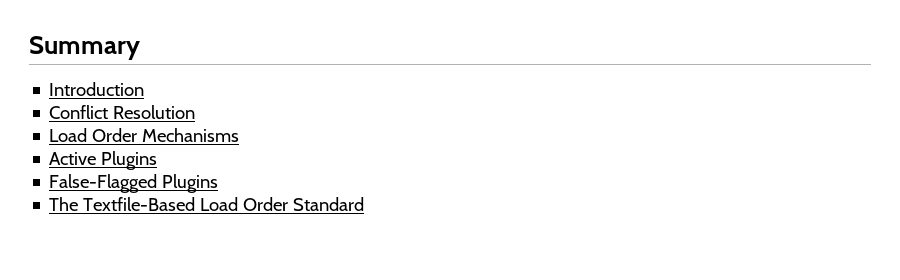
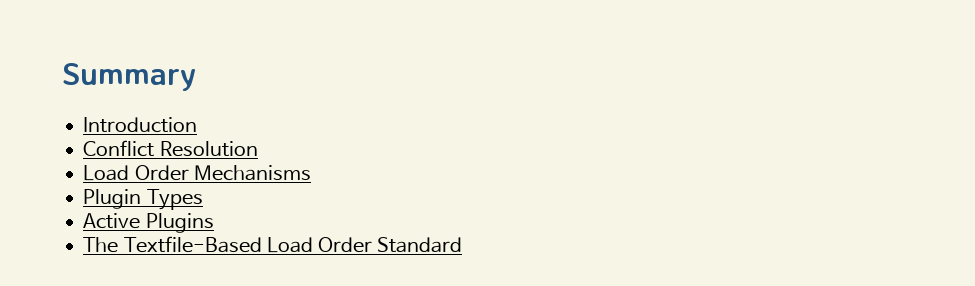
(240, 135) none -> [83,189,203,210] // Plugin Types
[49,174,219,193] // False-Flagged Plugins -> (214, 223) none

